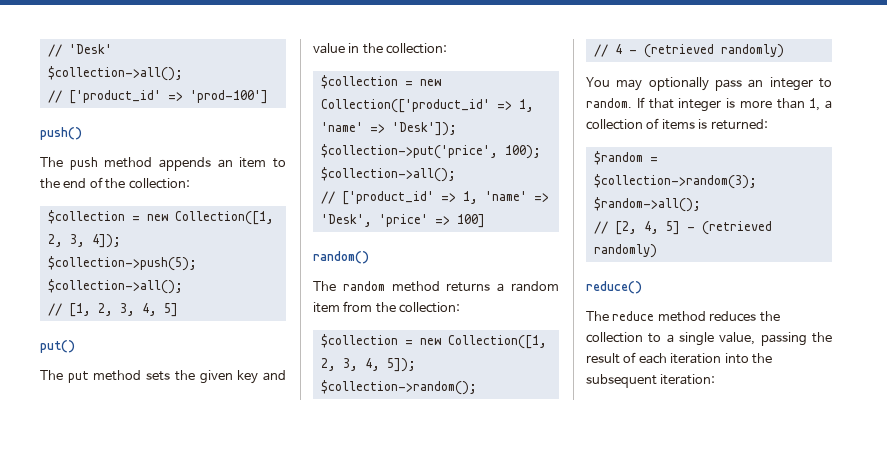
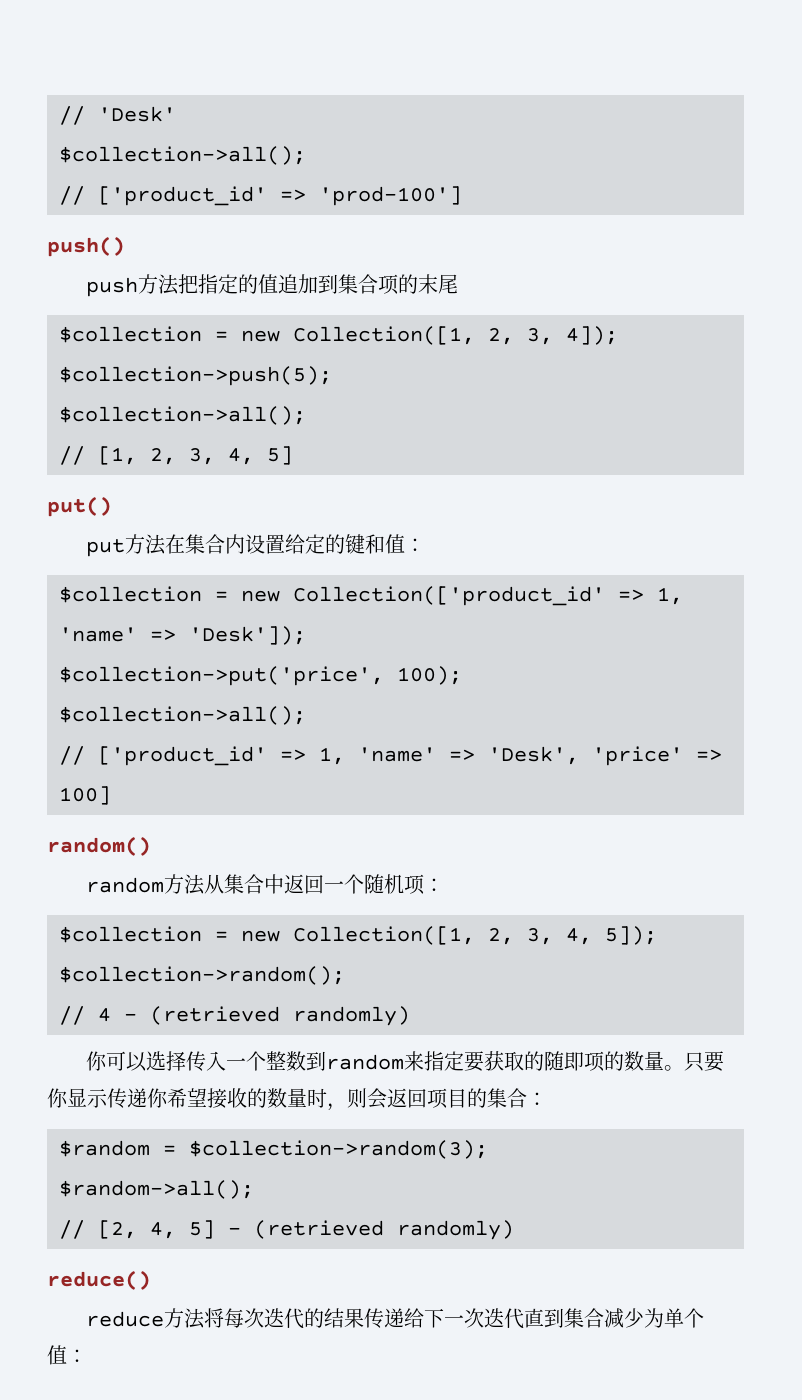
[40,157,286,171] [40,177,190,189] The push method appends an item to the end of the collection: -> [86,274,459,297] push方法把指定的值追加到集合项的末尾
[40,370,286,384] [313,43,448,54] The put method sets the given key and value in the collection: -> [86,534,426,557] put方法在集合内设置给定的键和值：
[313,281,559,292] [313,301,461,313] The random method returns a random item from the collection: -> [86,874,445,895] random方法从集合中返回一个随机项：
[586,77,832,91] [586,97,832,112] [586,118,768,130] You may optionally pass an integer to random. If that integer is more than 1, a collection of items is returned: -> [86,1051,725,1072] [47,1088,547,1111] 你可以选择传入一个整数到random来指定要获取的随即项的数量。只要你显示传递你希望接收的数量时，则会返回项目的集合：
[586,311,780,322] [586,332,832,346] [586,352,772,364] [586,374,716,388] The reduce method reduces the collection to a single value, passing the result of each iteration into the subsequent iteration: -> [86,1308,705,1329] [47,1345,87,1365] reduce方法将每次迭代的结果传递给下一次迭代直到集合减少为单个值：

